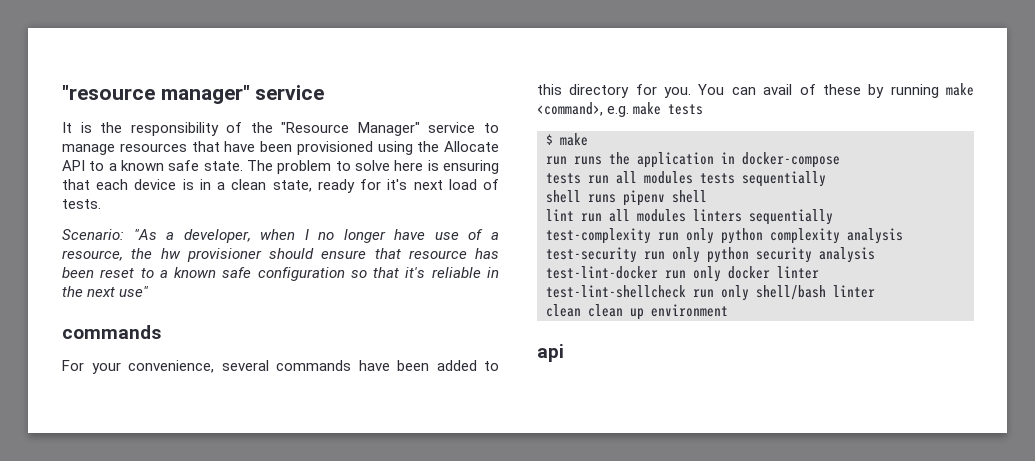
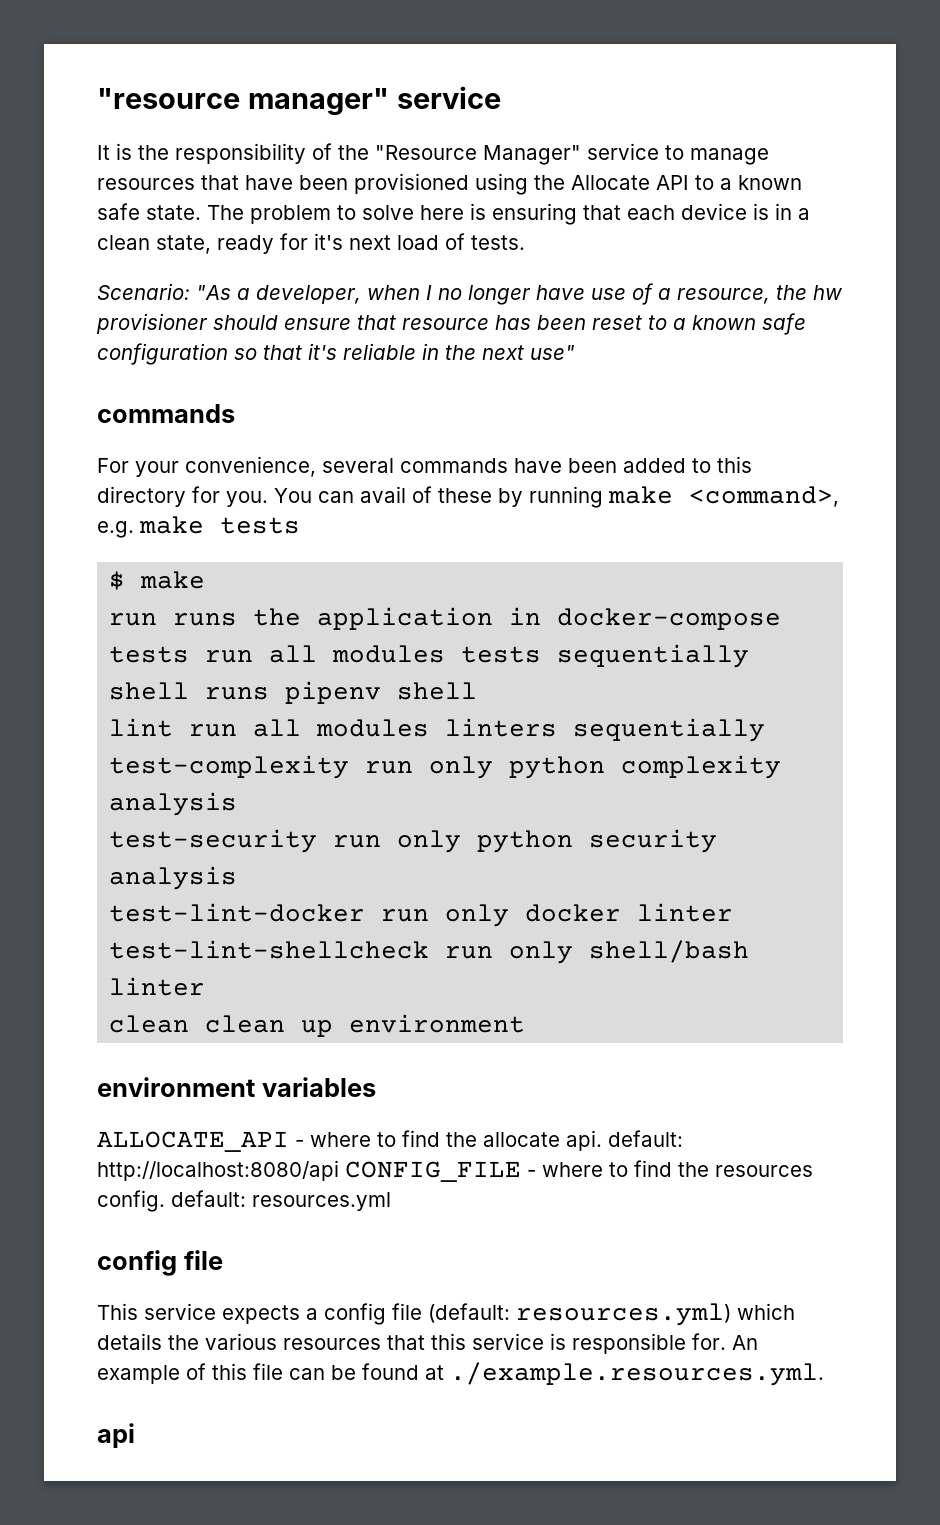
(728, 310) none -> [97,1077,376,1097] [97,1130,683,1152] [97,1160,813,1182] [97,1190,391,1212] [97,1250,223,1276] [97,1303,795,1326] [97,1333,758,1354] [97,1362,824,1386] // environment variables // ALLOCATE_API - where to find the allocate api. default: http://localhost:8080/api CONFIG_FILE - where to find the resources config. default: resources.yml // config file // This service expects a config file (default: resources.yml) which details the various resources that this service is responsible for. An example of this file can be found at ./example.resources.yml.

